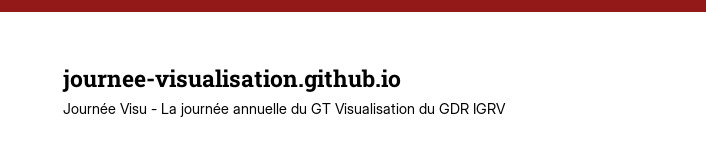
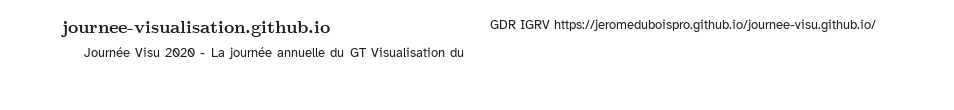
(147, 108) none -> [165,48,196,57] 2020
(506, 108) none -> [554,19,876,33] https://jeromeduboispro.github.io/journee-visu.github.io/

